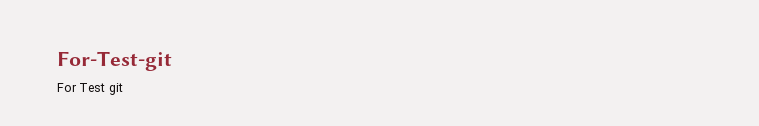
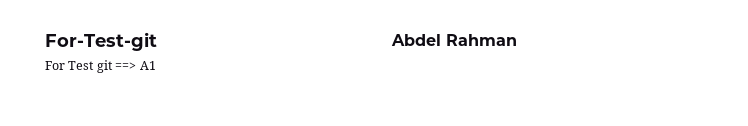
(123, 89) none -> [115,61,156,70] [391,34,517,46] ==> A1 // Abdel Rahman

